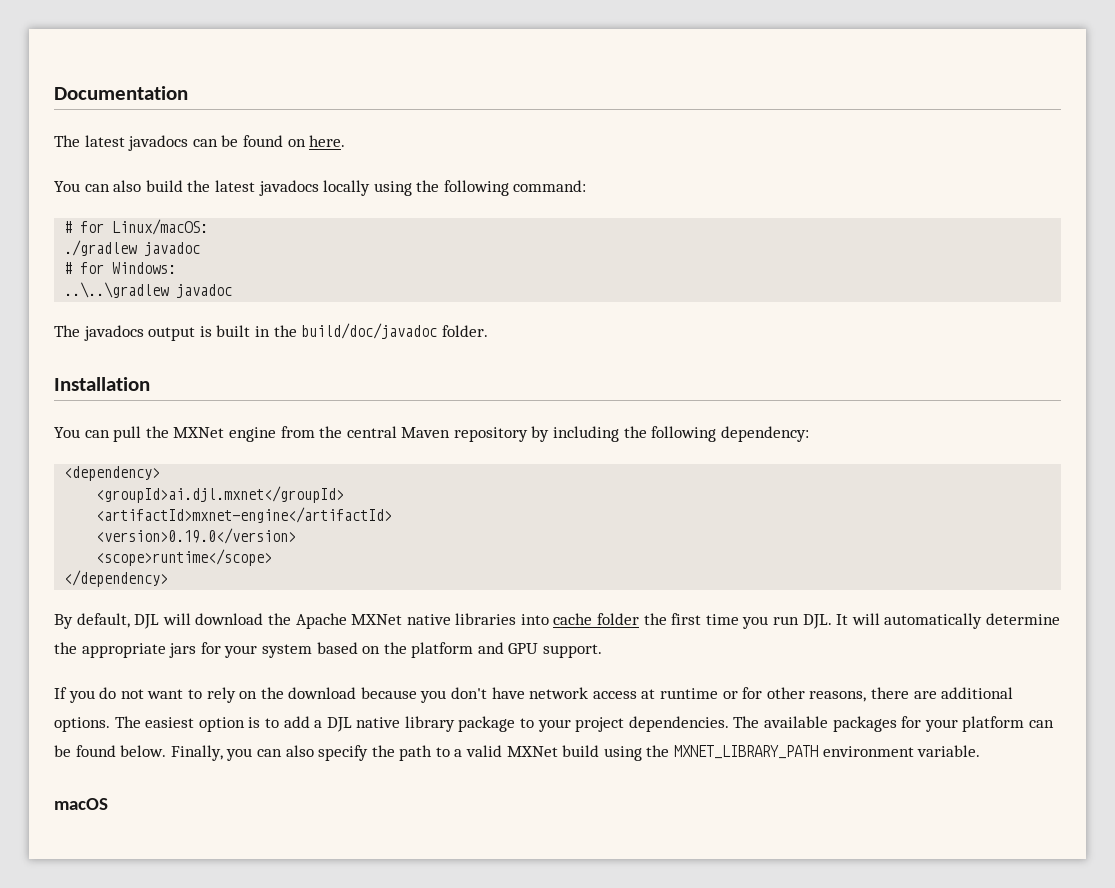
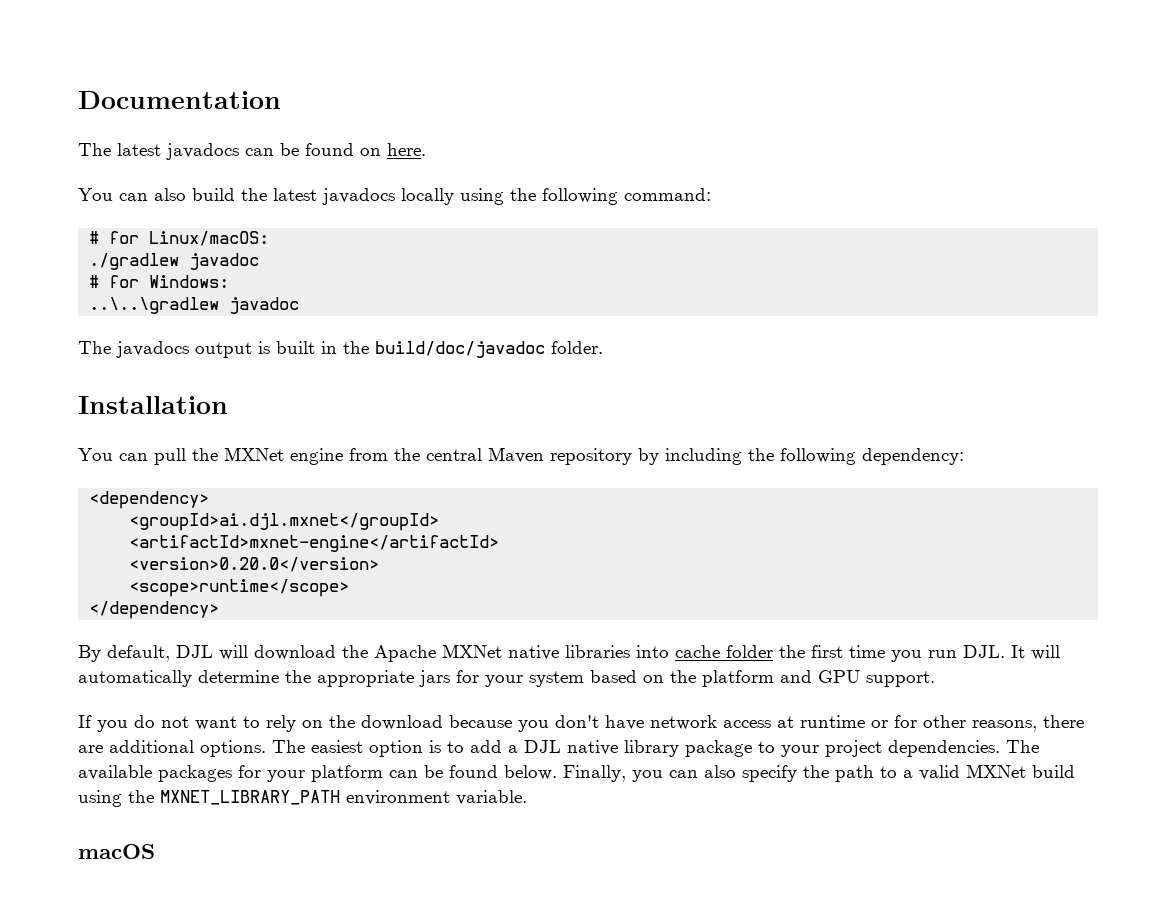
[96,528,297,544] <version>0.19.0</version> -> [129,557,380,572] <version>0.20.0</version>

